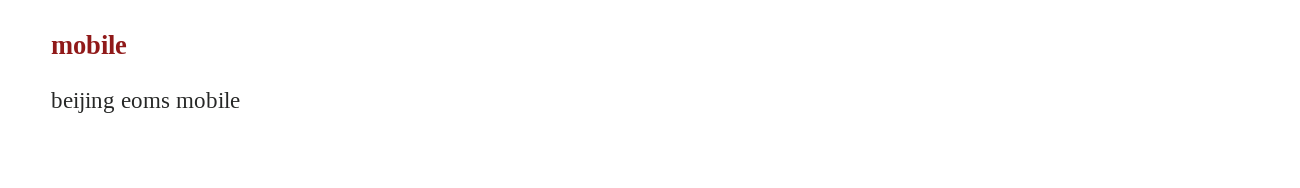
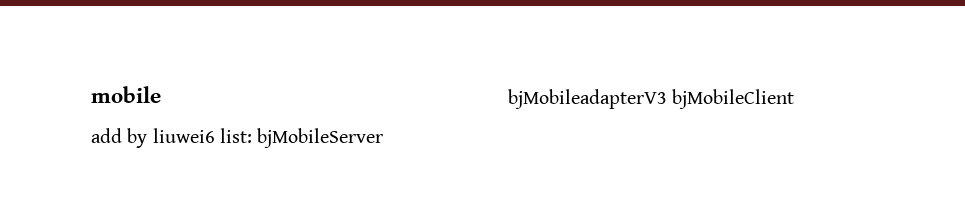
[51,92,241,113] beijing eoms mobile -> [91,128,384,148] [508,89,795,109] add by liuwei6 list: bjMobileServer bjMobileadapterV3 bjMobileClient

